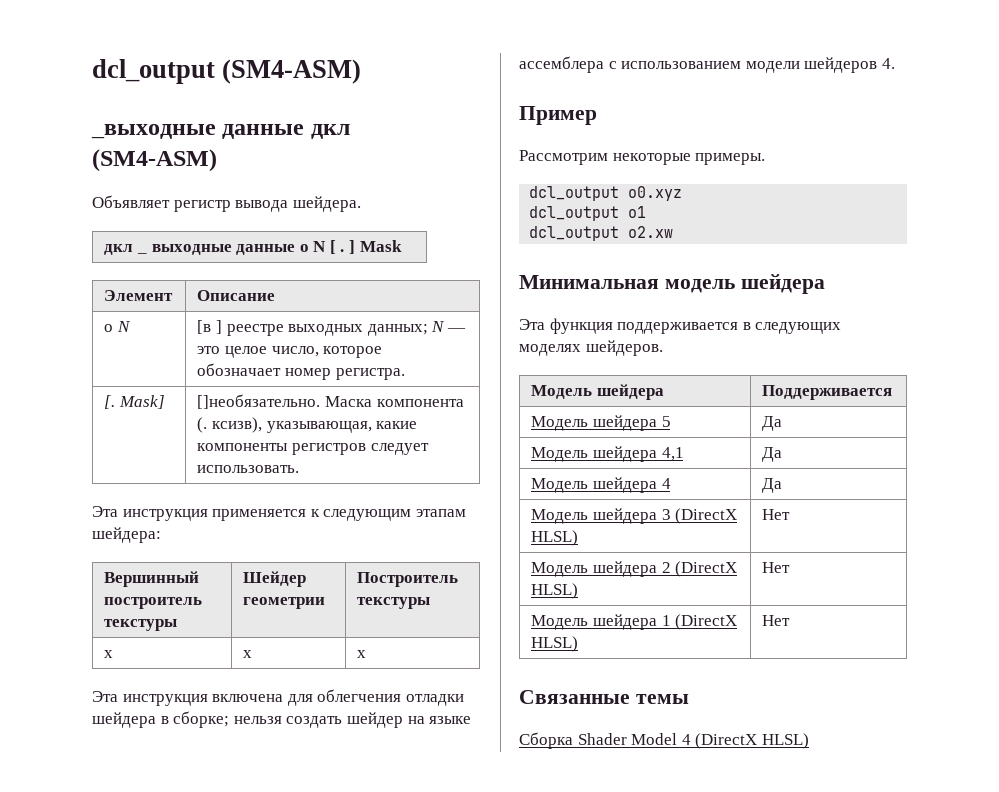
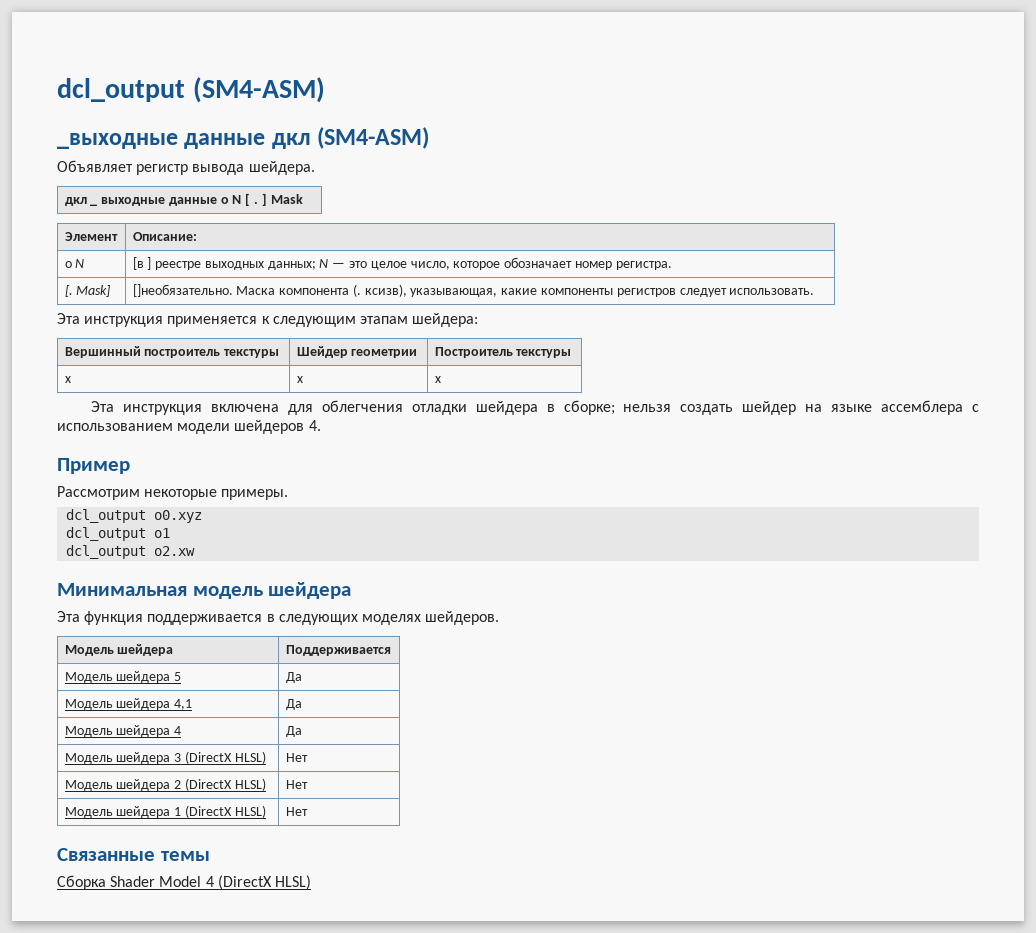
[197,290,276,301] Описание -> [132,232,197,241] Описание:

